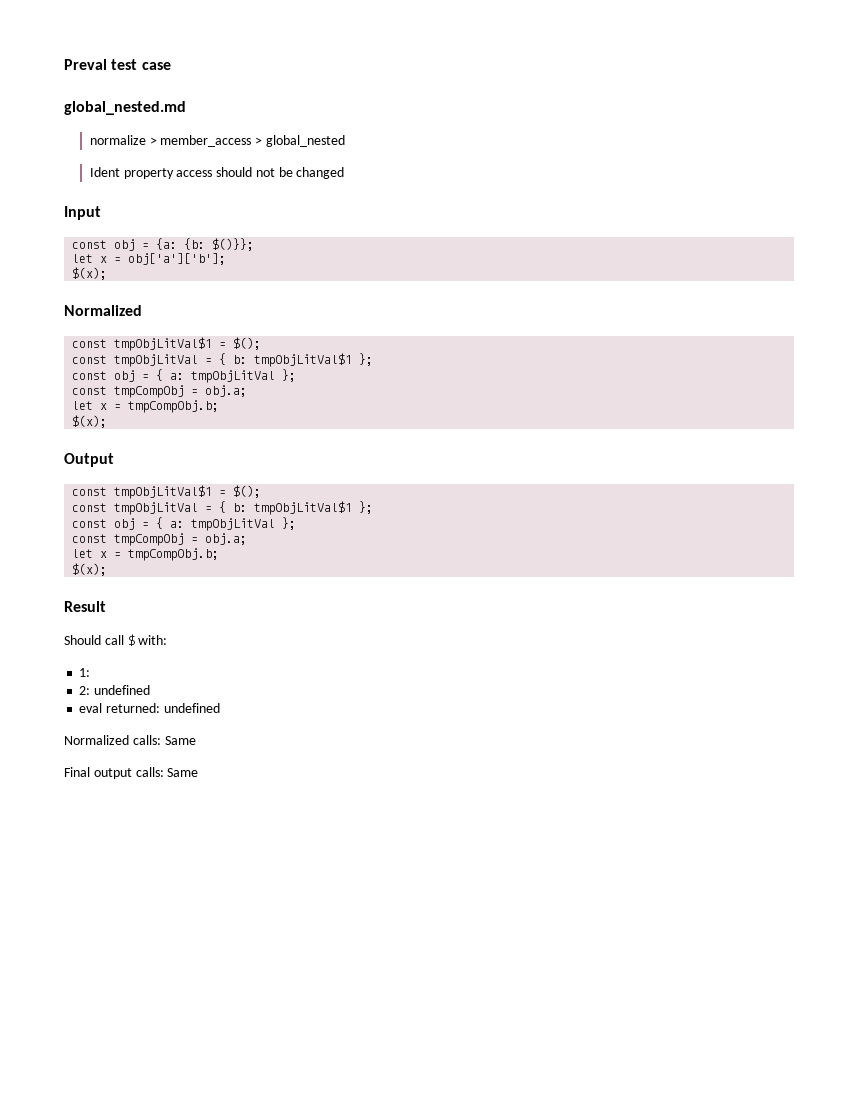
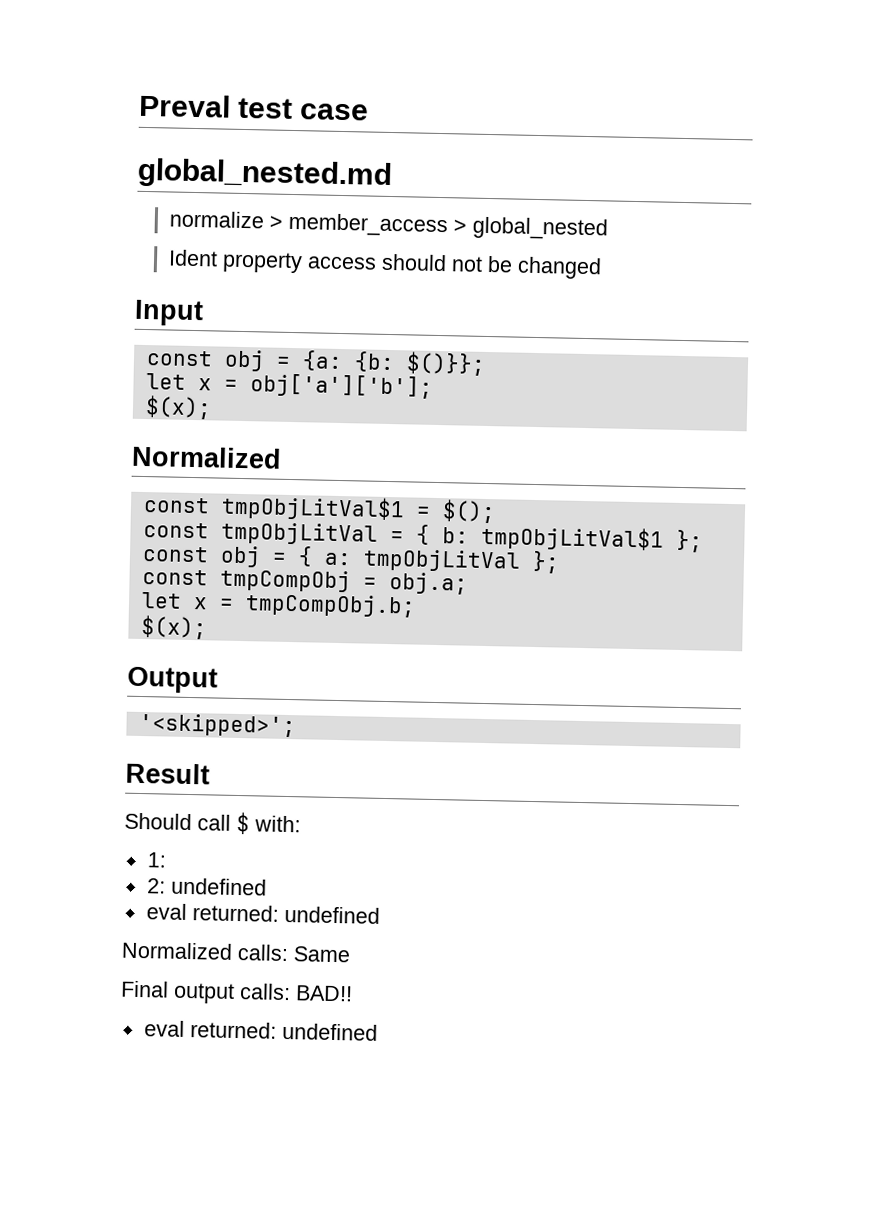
[72,485,262,499] [72,501,374,515] [72,517,297,531] [72,533,248,546] [72,548,220,561] [72,563,108,576] const tmpObjLitVal$1 = $(); // const tmpObjLitVal = { b: tmpObjLitVal$1 }; // const obj = { a: tmpObjLitVal }; // const tmpCompObj = obj.a; // let x = tmpCompObj.b; // $(x); -> [138,712,296,738] '<skipped>';
[167,768,199,777] Same -> [295,985,353,1002] [143,1020,378,1041] BAD!! // eval returned: undefined

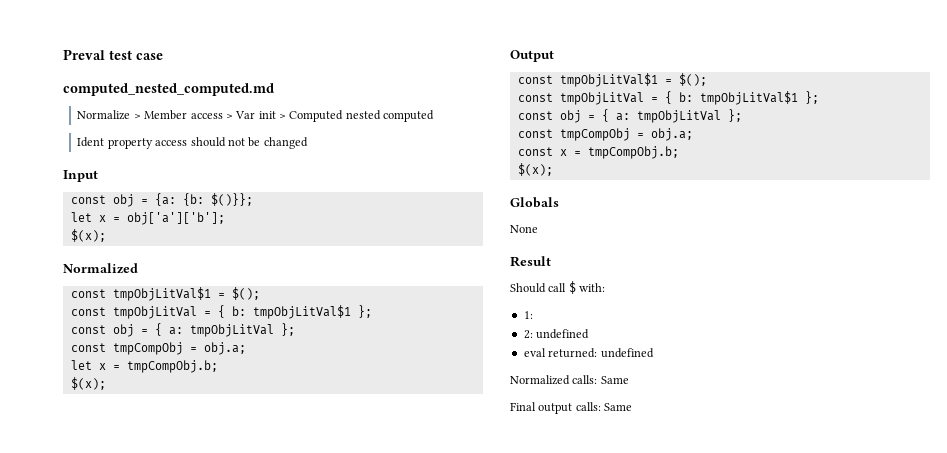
[137,157,393,192] [168,210,608,241] global_nested.md // normalize > member_access > global_nested -> [63,83,274,96] [77,110,435,122] computed_nested_computed.md // Normalize > Member access > Var init > Computed nested computed
[138,712,296,738] '<skipped>'; -> [517,73,707,87] [517,91,819,105] [517,109,742,123] [517,128,693,141] [517,146,679,159] [517,163,553,176] [510,197,559,208] [510,225,538,233] const tmpObjLitVal$1 = $(); // const tmpObjLitVal = { b: tmpObjLitVal$1 }; // const obj = { a: tmpObjLitVal }; // const tmpCompObj = obj.a; // const x = tmpCompObj.b; // $(x); // Globals // None
[295,985,353,1002] [143,1020,378,1041] BAD!! // eval returned: undefined -> [604,403,633,411] Same

